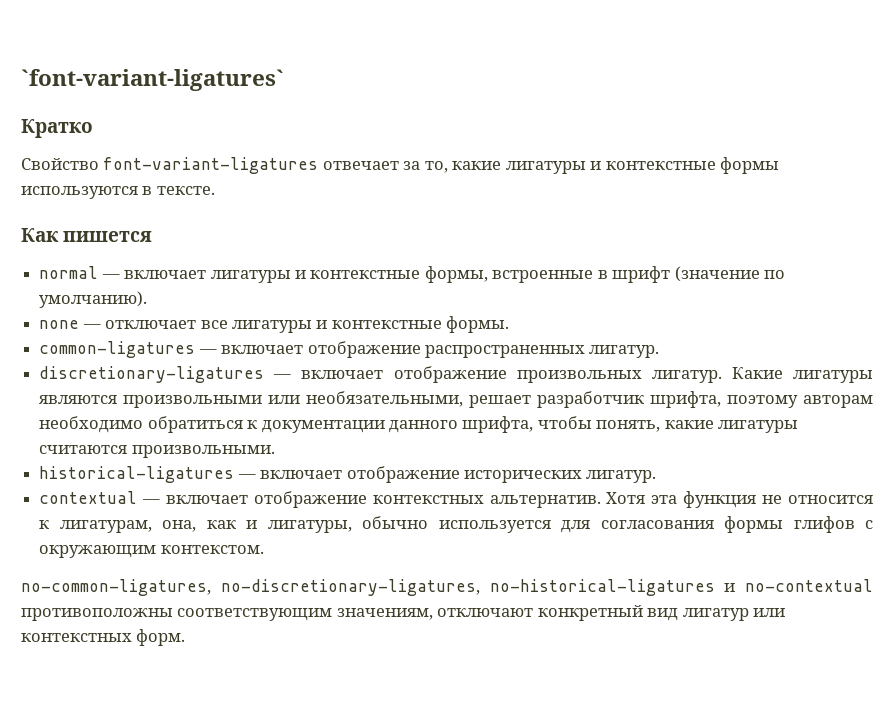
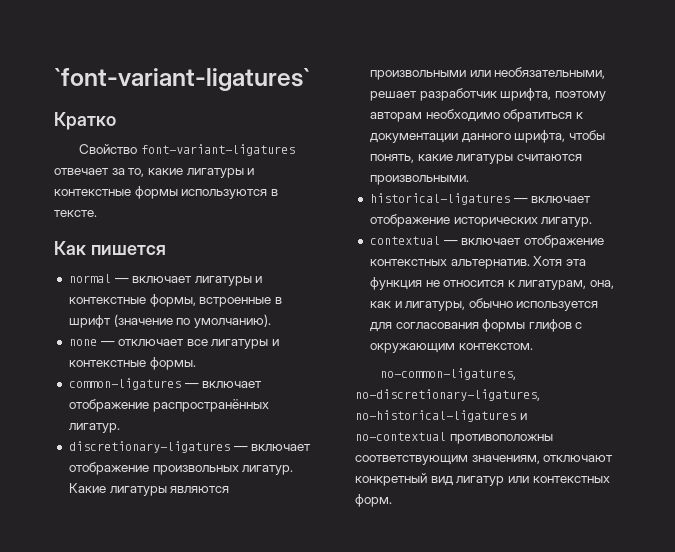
[424,345,585,358] распространенных -> [152,399,269,412] распространённых

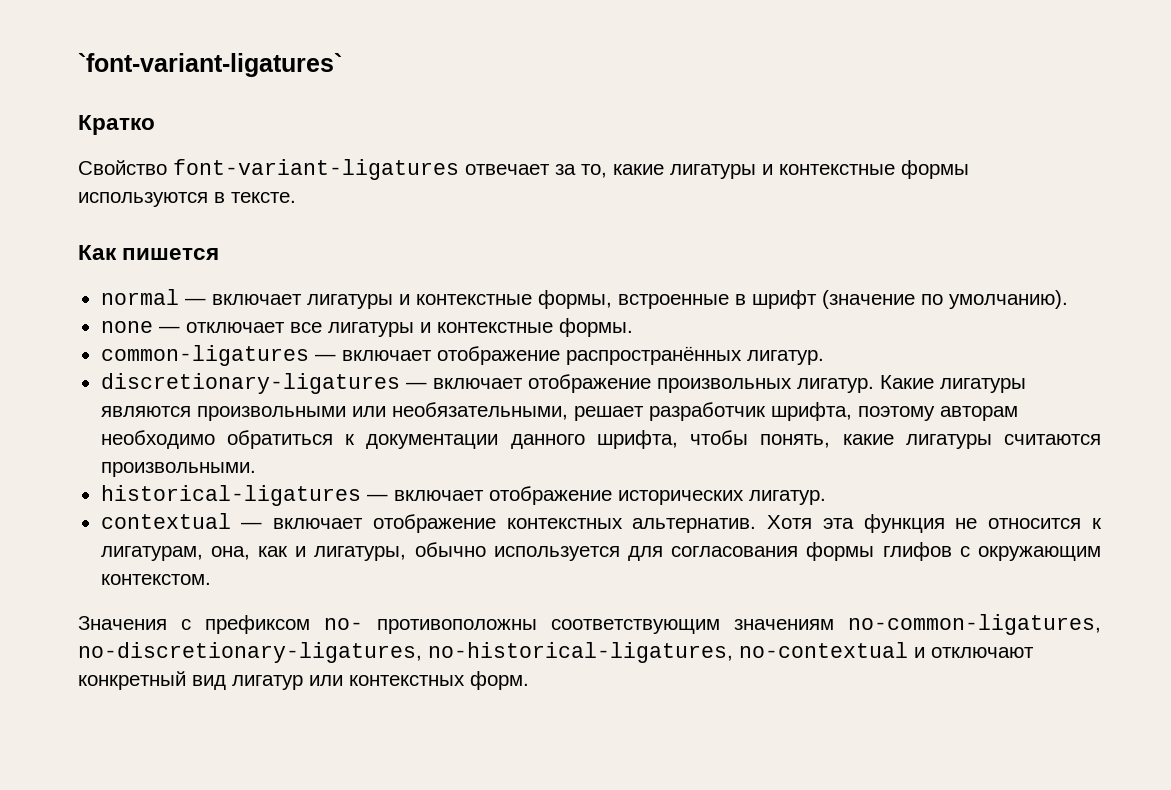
[380,368,517,380] [355,389,540,401] [355,410,527,422] [355,432,553,444] [355,455,540,465] no-common-ligatures, no-discretionary-ligatures, no-historical-ligatures и no-contextual противоположны соответствующим значениям, -> [78,614,1101,635] [78,642,925,663] Значения с префиксом no- противоположны соответствующим значениям no-common-ligatures, no-discretionary-ligatures, no-historical-ligatures, no-contextual и

